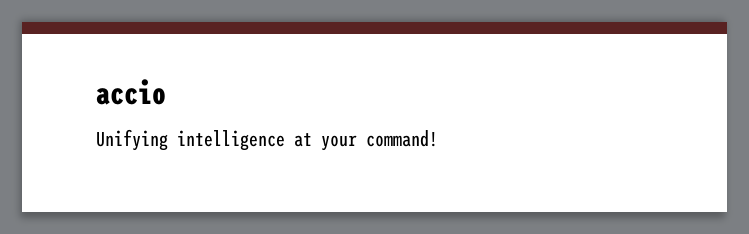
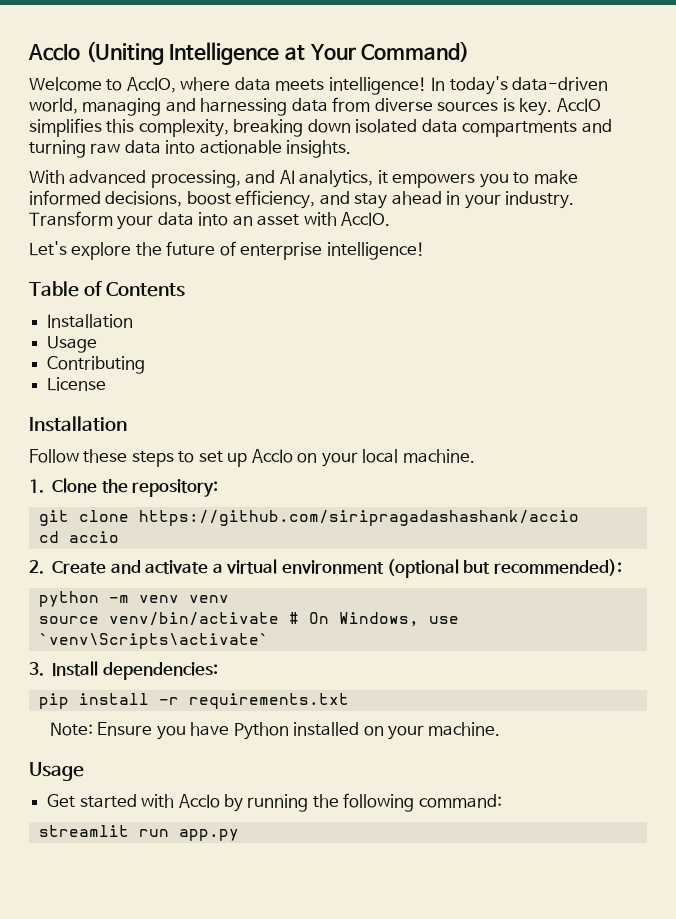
[96,79,166,105] [96,129,438,151] accio // Unifying intelligence at your command! -> [28,41,470,65] [29,76,609,95] [29,97,601,116] [29,118,612,137] [29,140,352,158] [29,170,578,188] [29,190,575,209] [29,211,391,230] [29,241,425,260] [29,281,186,297] [47,314,134,328] [47,336,98,353] [47,356,146,374] [47,377,107,391] [29,416,127,432] [29,449,475,467] [29,478,219,497] [38,510,579,526] [38,531,119,543] [29,559,622,578] [38,591,229,607] [38,612,459,627] [38,633,269,649] [29,661,218,680] [38,693,349,709] [49,722,501,740] [29,762,84,781] [47,793,502,812] [38,825,239,841] AccIo (Uniting Intelligence at Your Command) // Welcome to AccIO, where data meets intelligence! In today's data-driven world, managing and harnessing data from diverse sources is key. AccIO simplifies this complexity, breaking down isolated data compartments and turning raw data into actionable insights. // With advanced processing, and AI analytics, it empowers you to make informed decisions, boost efficiency, and stay ahead in your industry. Transform your data into an asset with AccIO. // Let's explore the future of enterprise intelligence! // Table of Contents // Installation // Usage // Contributing // License // Installation // Follow these steps to set up AccIo on your local machine. // 1. Clone the repository: // git clone https://github.com/siripragadashashank/accio // cd accio // 2. Create and activate a virtual environment (optional but recommended): // python -m venv venv // source venv/bin/activate # On Windows, use `venv\Scripts\activate` // 3. Install dependencies: // pip install -r requirements.txt // Note: Ensure you have Python installed on your machine. // Usage // Get started with AccIo by running the following command: // streamlit run app.py

